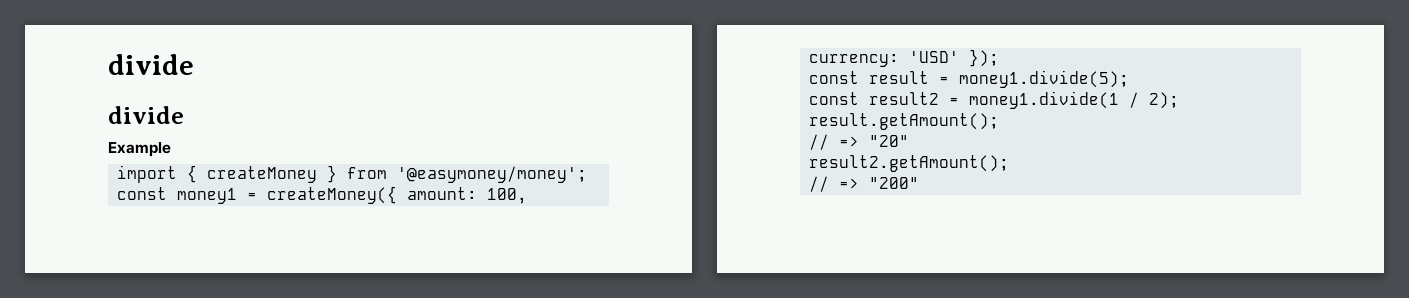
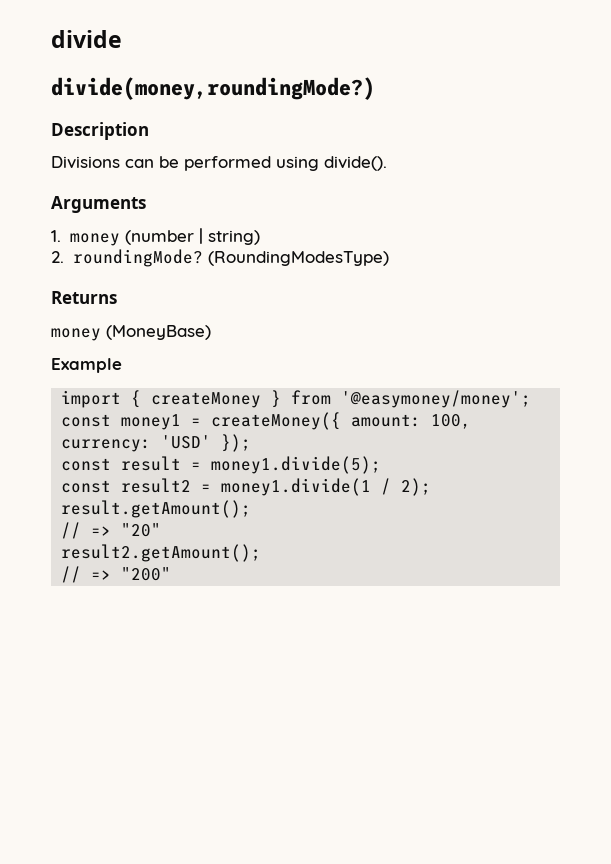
[108,54,194,75] [108,106,184,124] divide // divide -> [51,30,122,48] [51,77,375,100] [51,122,149,140] [51,156,387,171] [51,196,146,213] [51,228,261,246] [51,249,389,267] [51,291,117,304] [51,325,211,341] divide // divide(money,roundingMode?) // Description // Divisions can be performed using divide(). // Arguments // 1. money (number | string) // 2. roundingMode? (RoundingModesType) // Returns // money (MoneyBase)

